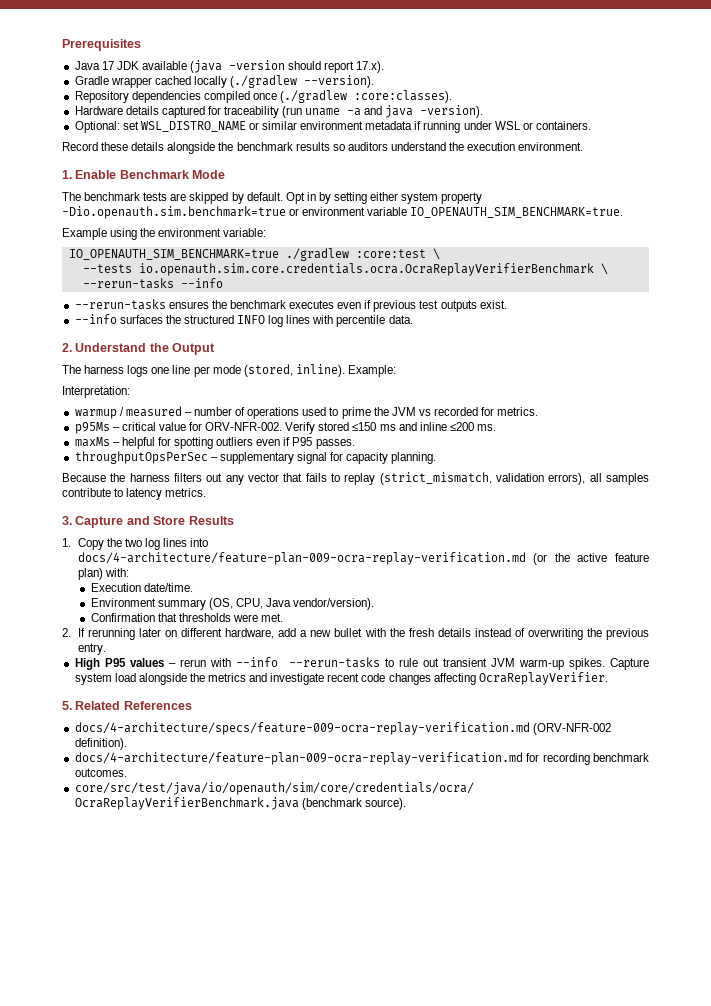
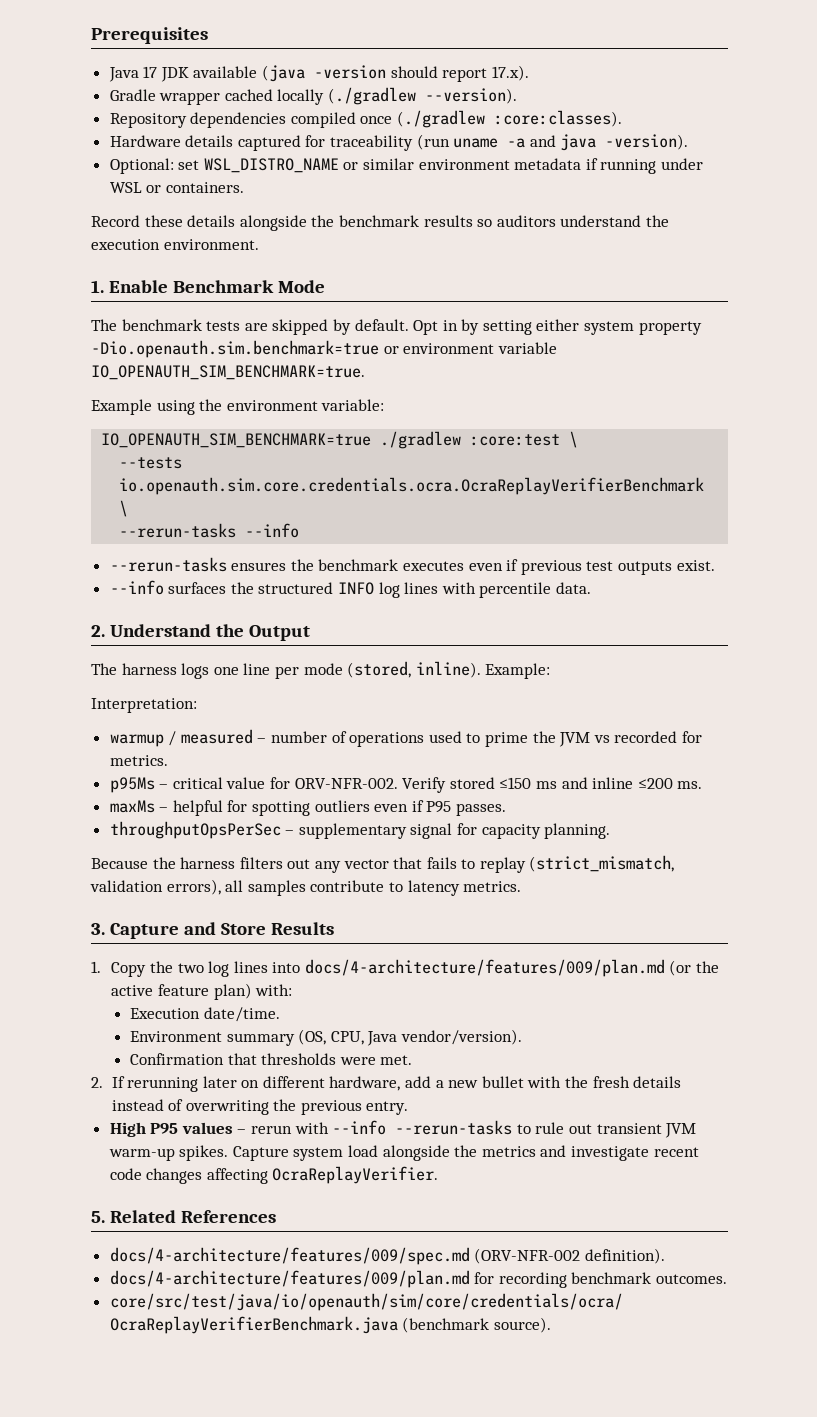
[77,552,526,565] docs/4-architecture/feature-plan-009-ocra-replay-verification.md -> [304,959,665,977] docs/4-architecture/features/009/plan.md
[74,722,530,735] docs/4-architecture/specs/feature-009-ocra-replay-verification.md -> [109,1247,470,1265] docs/4-architecture/features/009/spec.md
[74,752,523,765] docs/4-architecture/feature-plan-009-ocra-replay-verification.md -> [109,1270,470,1288] docs/4-architecture/features/009/plan.md

